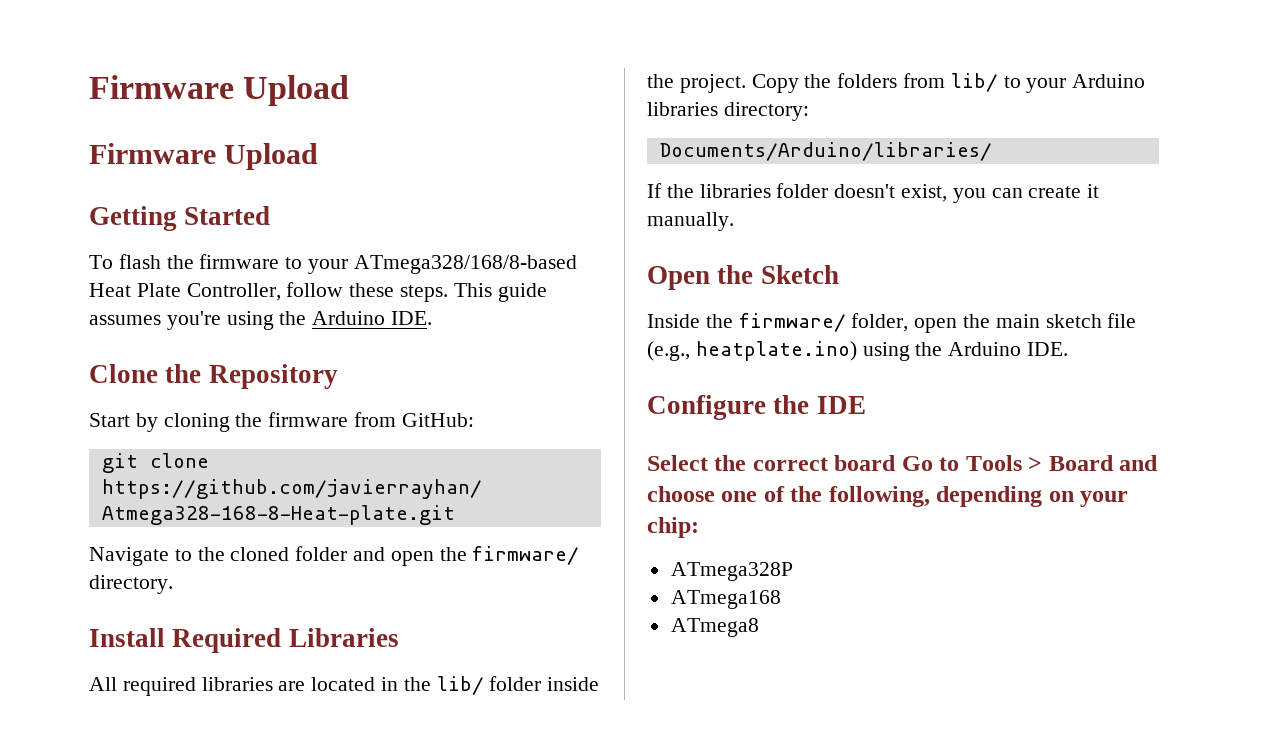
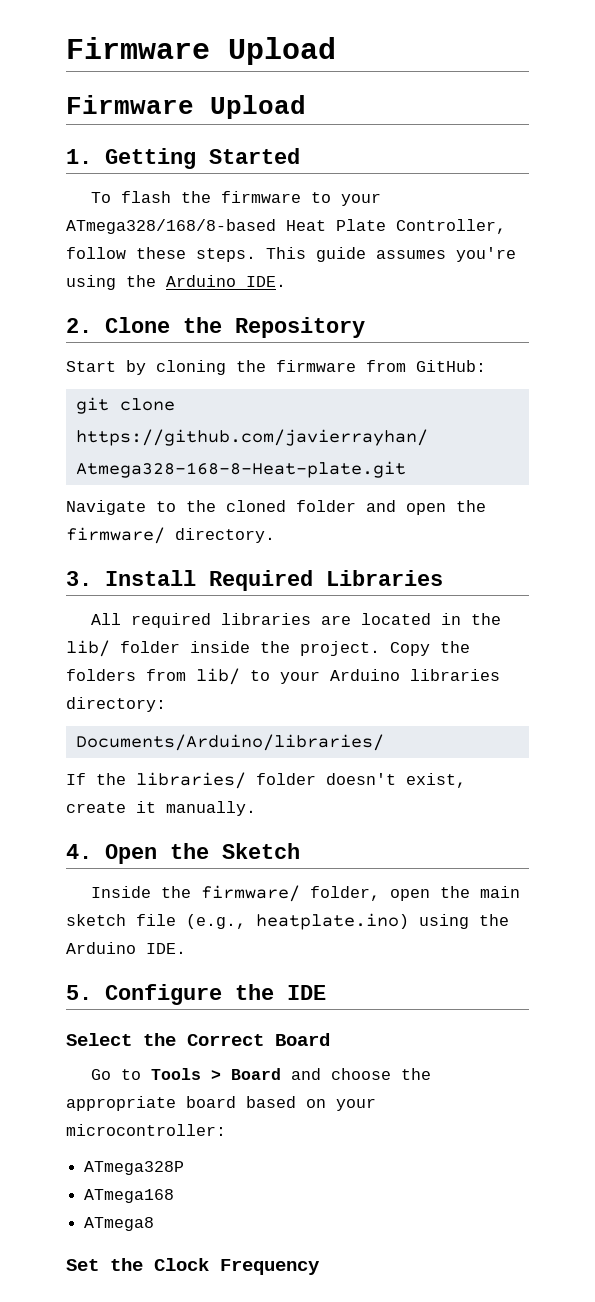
(319, 156) none -> [66,149,92,164] 1.
(433, 318) none -> [66,318,92,333] 2.
(173, 584) none -> [66,571,92,586] 3.
[699,184,771,198] libraries -> [136,772,246,789] libraries/
[952,188,1023,203] you can -> (466, 780) none
(734, 221) none -> [66,844,92,859] 4.
(1069, 349) none -> [66,985,92,1000] 5.
[752,455,897,471] correct board -> [187,1033,330,1046] Correct Board //
[721,486,1043,507] one of the following, depending -> [401,1068,432,1080] [66,1096,296,1111] the appropriate board based
[647,517,699,538] chip: -> [66,1124,226,1136] microcontroller:
(759, 627) none -> [66,1258,320,1275] // Set the Clock Frequency

